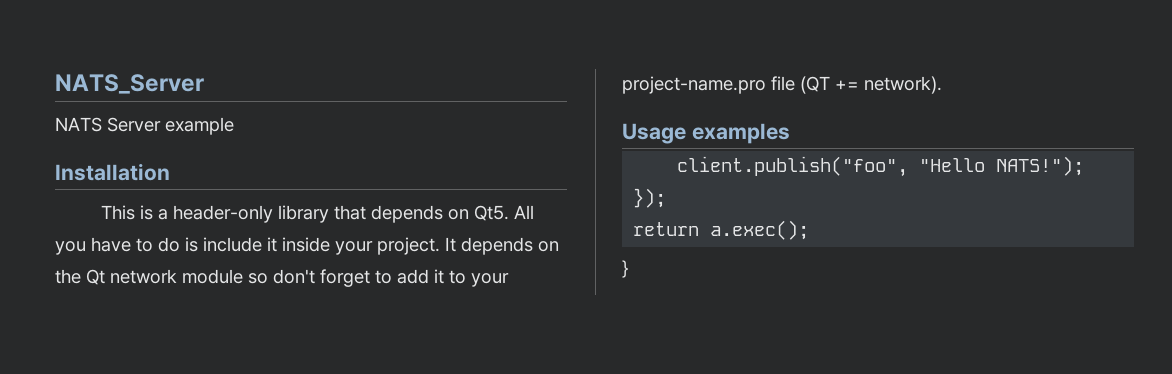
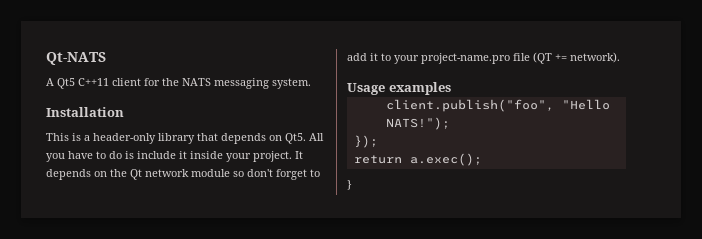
[55,74,204,94] [55,117,234,135] NATS_Server // NATS Server example -> [46,52,106,65] [46,78,311,89] Qt-NATS // A Qt5 C++11 client for the NATS messaging system.

